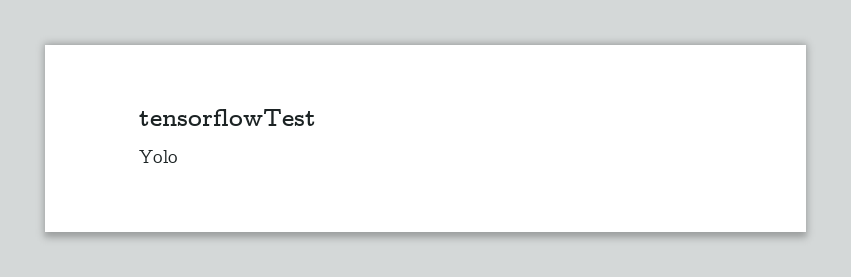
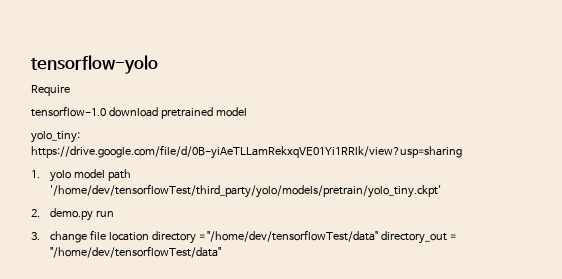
[139,109,316,126] [139,150,178,163] tensorflowTest // Yolo -> [31,55,158,74] [31,85,70,96] [31,106,247,119] [31,131,80,143] [31,145,462,159] [31,169,131,182] [49,184,441,198] [31,208,114,221] [31,230,457,244] [49,246,221,258] tensorflow-yolo // Require // tensorflow-1.0 download pretrained model // yolo_tiny: https://drive.google.com/file/d/0B-yiAeTLLamRekxqVE01Yi1RRlk/view?usp=sharing // 1. yolo model path '/home/dev/tensorflowTest/third_party/yolo/models/pretrain/yolo_tiny.ckpt' // 2. demo.py run // 3. change file location directory = "/home/dev/tensorflowTest/data" directory_out = "/home/dev/tensorflowTest/data"

